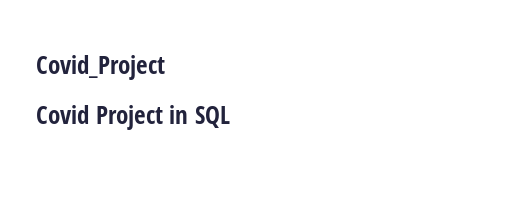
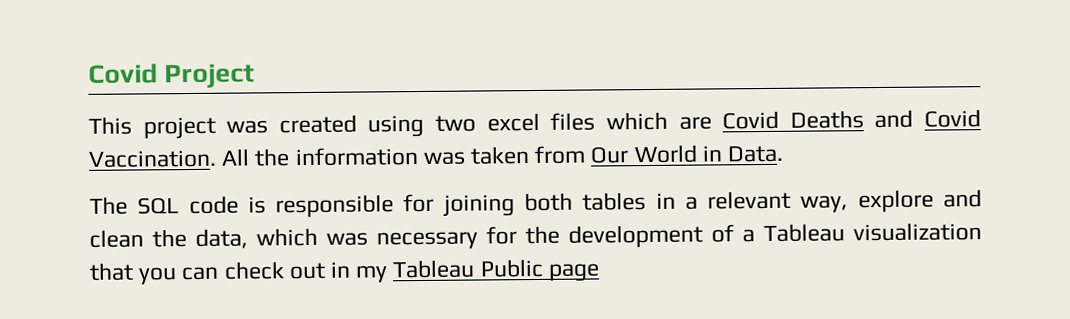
[36,55,165,80] Covid_Project // -> (88, 73) none
[169,105,230,128] in SQL -> [88,109,982,140] [88,144,785,168] [89,189,983,218] [89,222,982,250] [89,258,600,285] // This project was created using two excel files which are Covid Deaths and Covid Vaccination. All the information was taken from Our World in Data. // The SQL code is responsible for joining both tables in a relevant way, explore and clean the data, which was necessary for the development of a Tableau visualization that you can check out in my Tableau Public page

